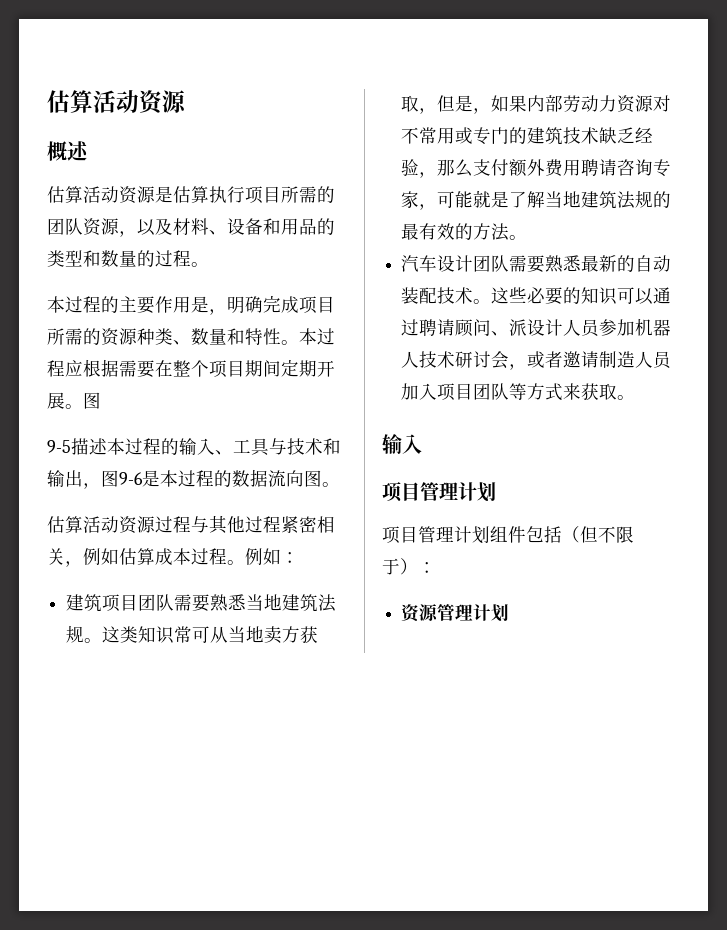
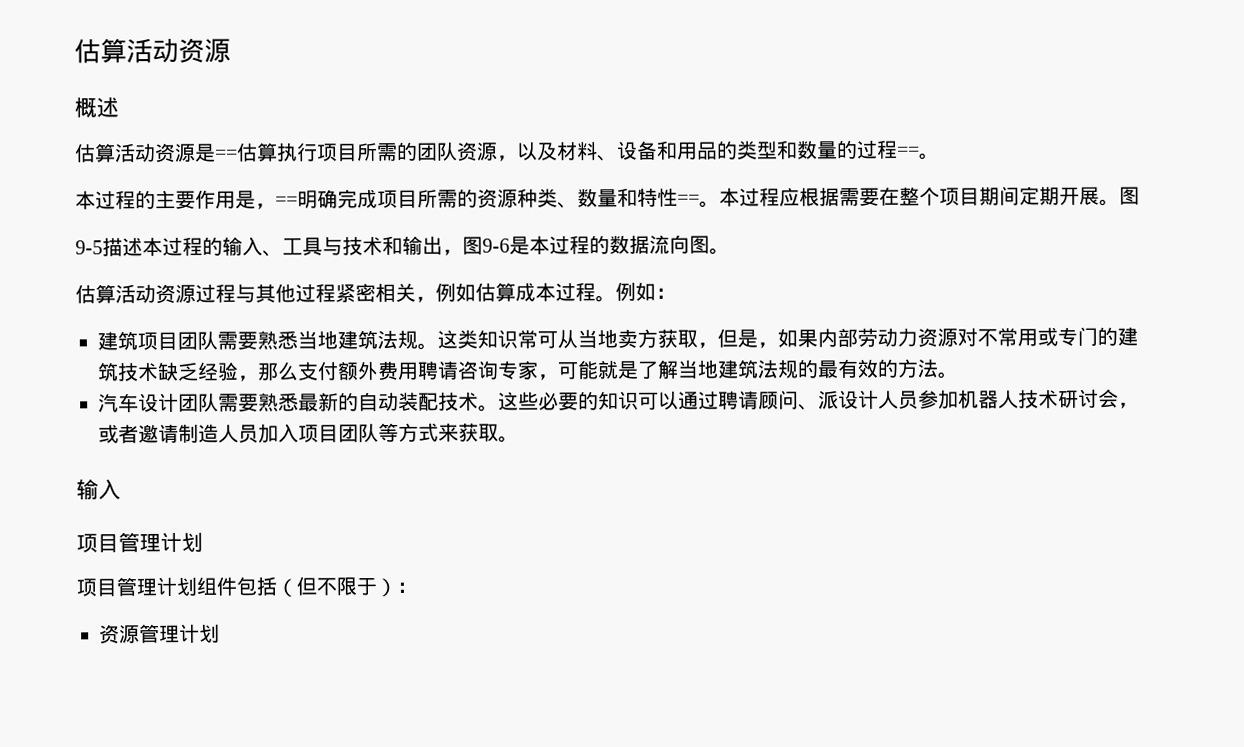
(173, 194) none -> [215,149,238,160] ==
(191, 258) none -> [897,146,920,157] ==
(227, 312) none -> [275,196,298,207] ==
(281, 336) none -> [677,194,700,205] ==

